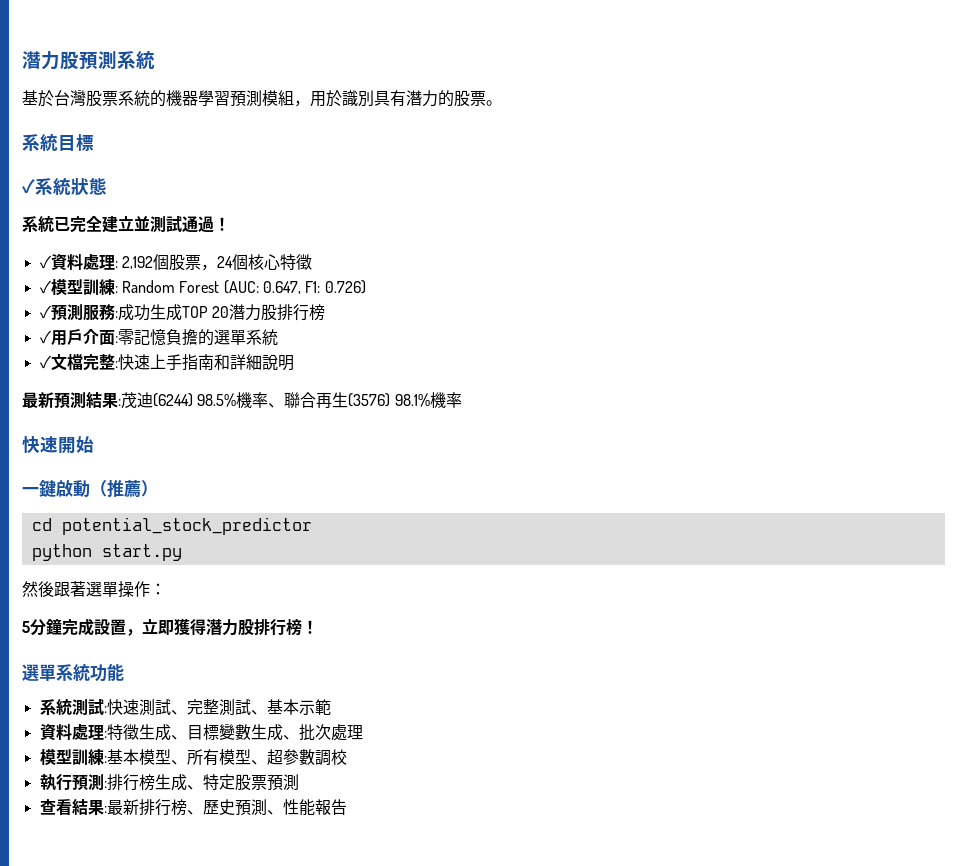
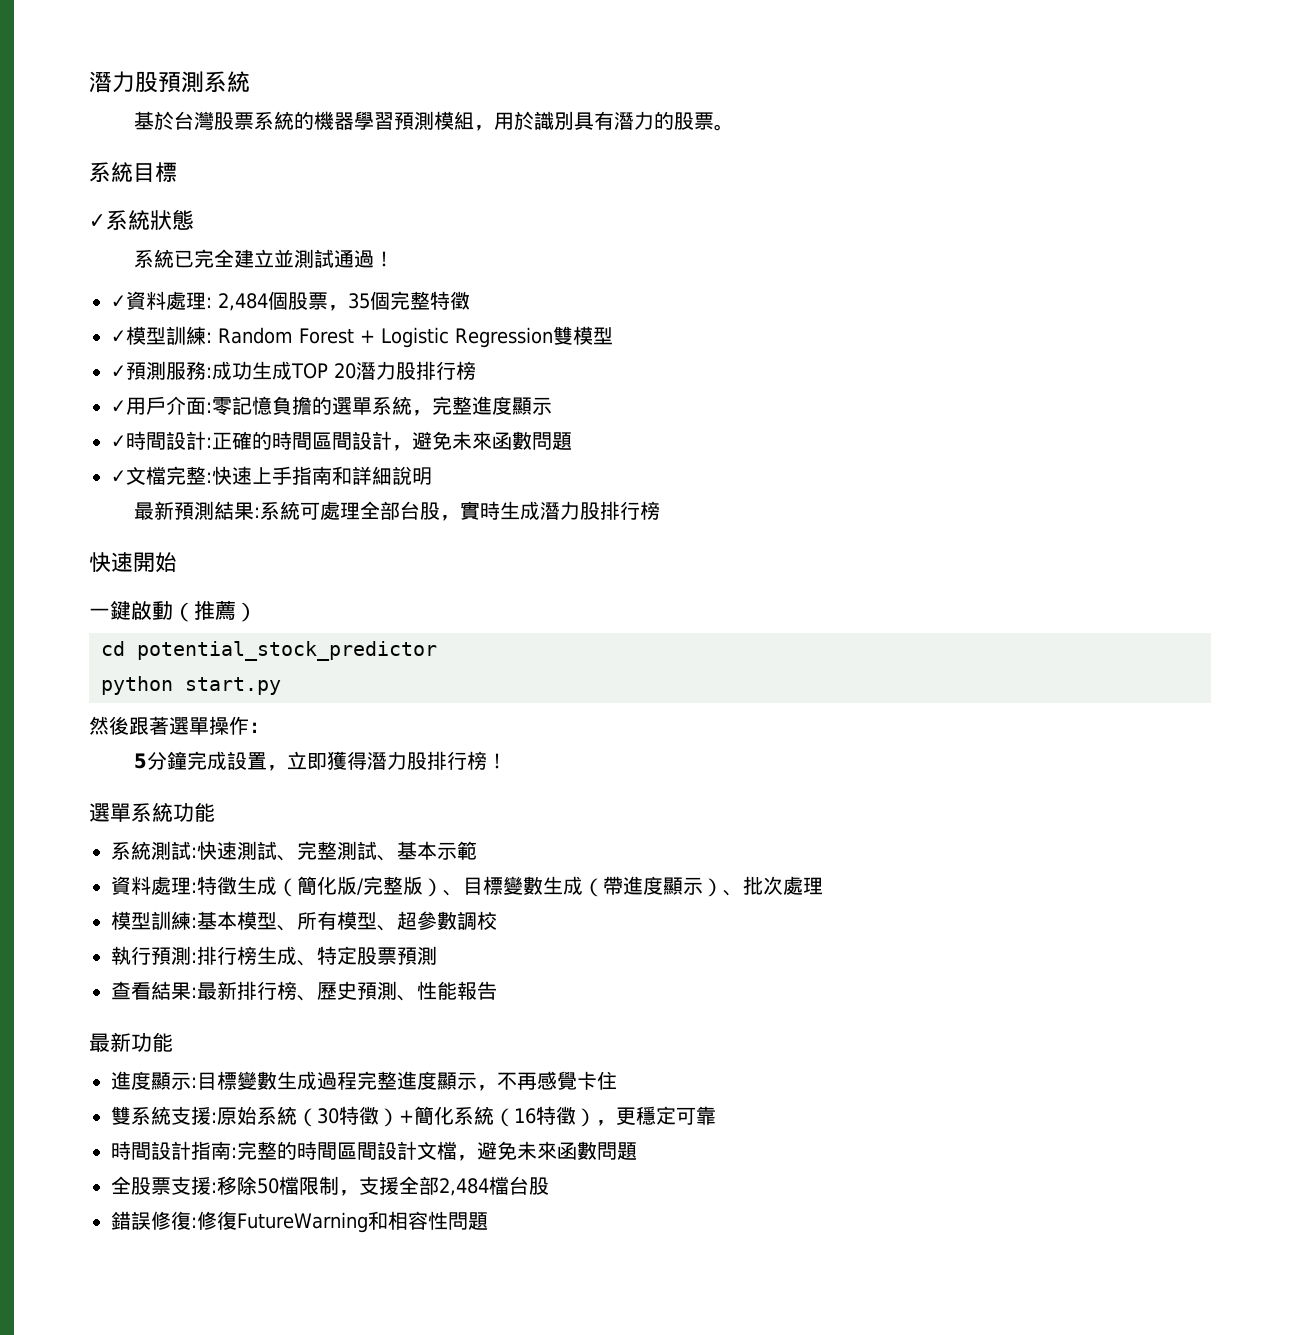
[121,256,153,269] 2,192 -> [218,293,268,311] 2,484
[216,254,280,270] 24個核心 -> [348,291,430,310] 35個完整
[223,280,366,294] (AUC: 0.647, F1: 0.726) -> [359,326,613,348] + Logistic Regression雙模型
(278, 337) none -> [412,396,552,416] [111,431,572,451] ，完整進度顯示 // ✓時間設計:正確的時間區間設計，避免未來函數問題
[121,392,462,409] 茂迪(6244) 98.5%機率、聯合再生(3576) 98.1%機率 -> [259,501,660,521] 系統可處理全部台股，實時生成潛力股排行榜
[170,723,283,741] 、目標變數生成 -> [277,876,723,897] （簡化版/完整版）、目標變數生成（帶進度顯示）
(347, 807) none -> [89,1032,173,1052] [111,1071,617,1091] [111,1106,716,1127] [111,1141,637,1161] [111,1176,549,1196] [111,1211,488,1233] // 最新功能 // 進度顯示:目標變數生成過程完整進度顯示，不再感覺卡住 // 雙系統支援:原始系統（30特徵）+簡化系統（16特徵），更穩定可靠 // 時間設計指南:完整的時間區間設計文檔，避免未來函數問題 // 全股票支援:移除50檔限制，支援全部2,484檔台股 // 錯誤修復:修復FutureWarning和相容性問題

